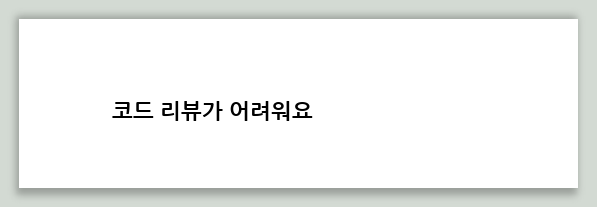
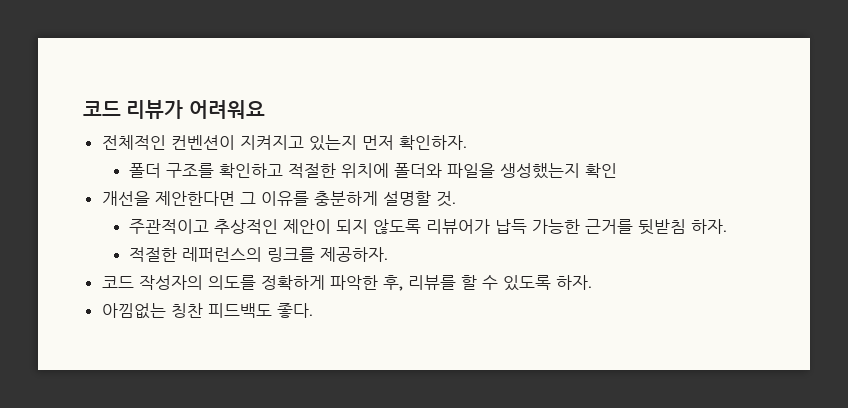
(313, 111) none -> [101,135,467,151] [128,163,617,179] [101,191,456,207] [128,219,727,235] [128,247,388,262] [101,275,592,291] [101,303,313,319] // 전체적인 컨벤션이 지켜지고 있는지 먼저 확인하자. // 폴더 구조를 확인하고 적절한 위치에 폴더와 파일을 생성했는지 확인 // 개선을 제안한다면 그 이유를 충분하게 설명할 것. // 주관적이고 추상적인 제안이 되지 않도록 리뷰어가 납득 가능한 근거를 뒷받침 하자. // 적절한 레퍼런스의 링크를 제공하자. // 코드 작성자의 의도를 정확하게 파악한 후, 리뷰를 할 수 있도록 하자. // 아낌없는 칭찬 피드백도 좋다.

